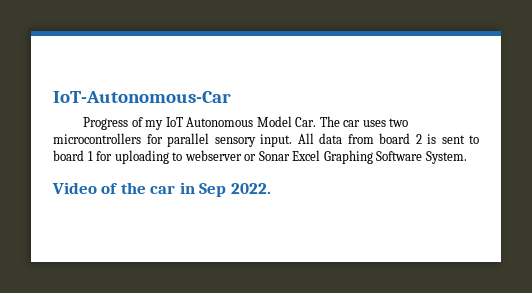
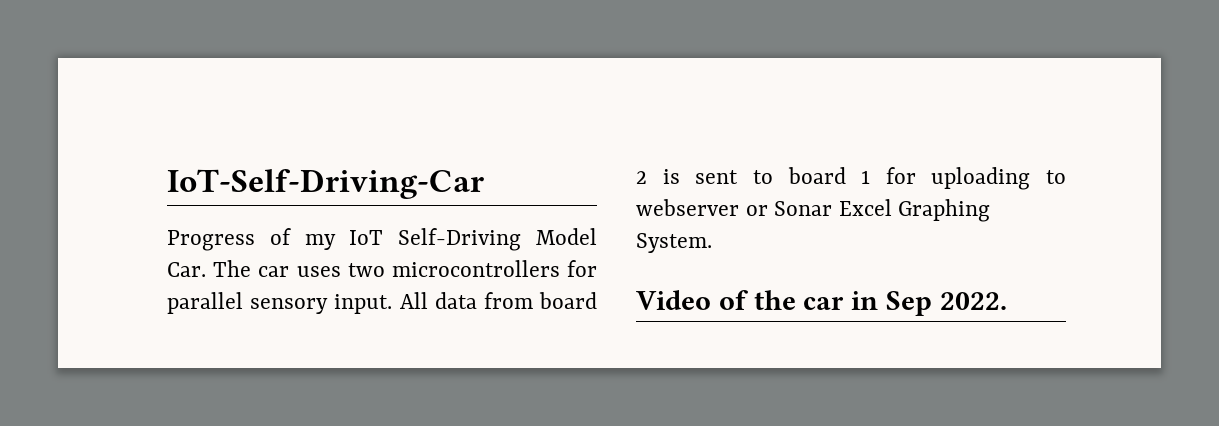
[53,91,231,103] IoT-Autonomous-Car -> [167,169,484,199] IoT-Self-Driving-Car
[186,117,254,127] Autonomous -> [398,228,522,251] Self-Driving
[376,151,423,161] Software -> (991, 210) none

